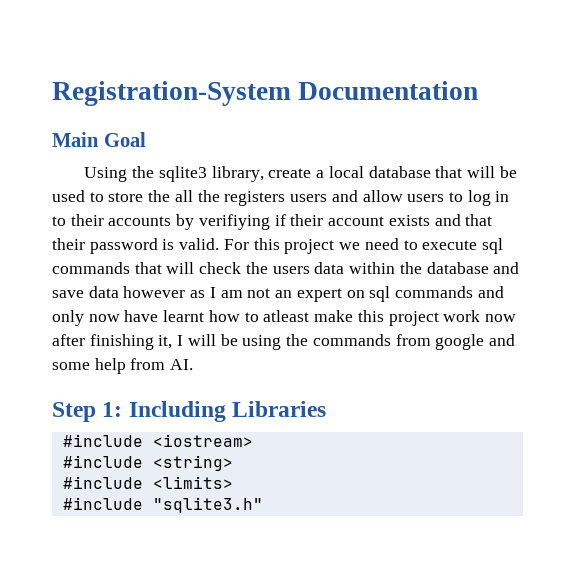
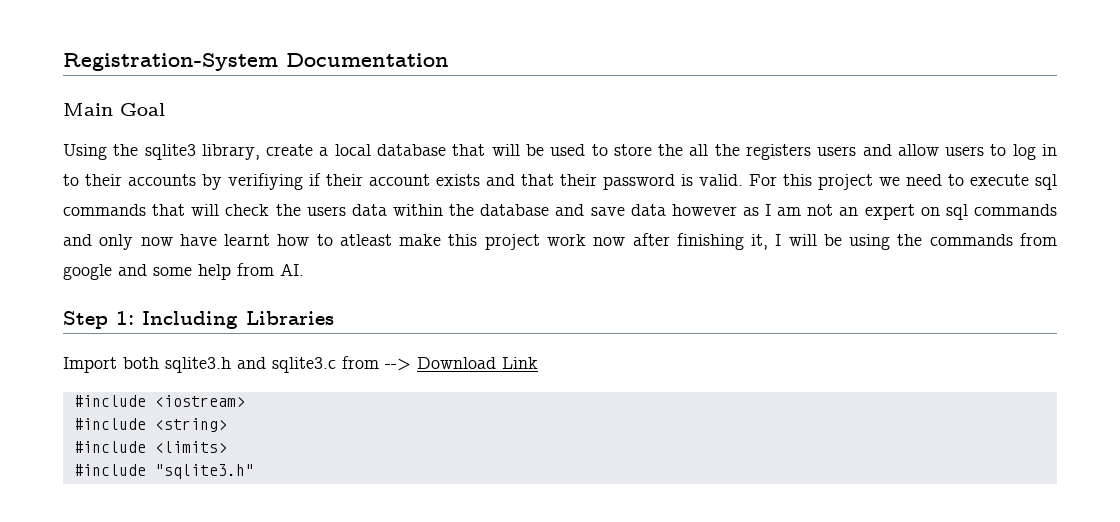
(327, 409) none -> [63,356,538,373] // Import both sqlite3.h and sqlite3.c from --> Download Link

